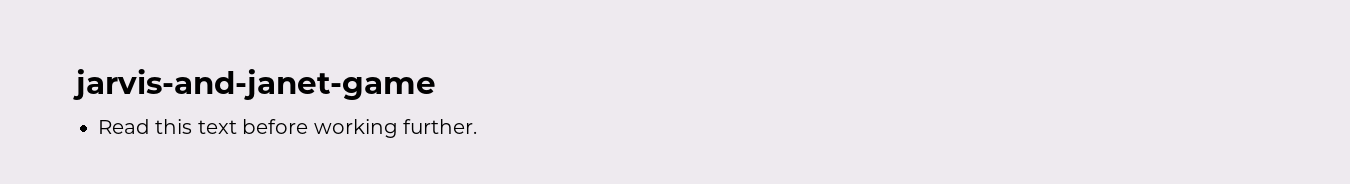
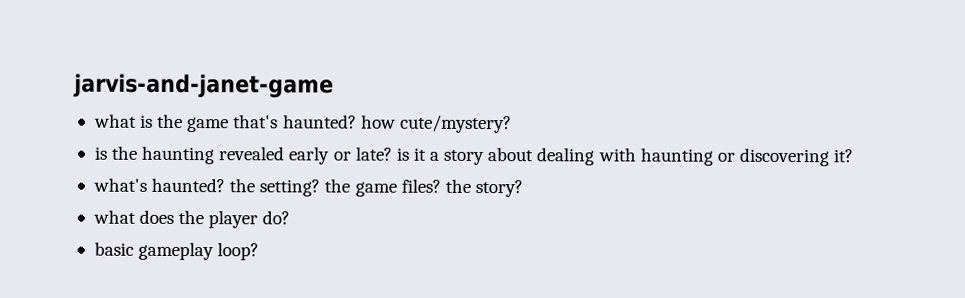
[98,119,477,138] Read this text before working further. -> [93,113,512,134] [93,145,855,167] [92,177,523,198] [92,209,291,229] [93,241,260,261] what is the game that's haunted? how cute/mystery? // is the haunting revealed early or late? is it a story about dealing with haunting or discovering it? // what's haunted? the setting? the game files? the story? // what does the player do? // basic gameplay loop?

